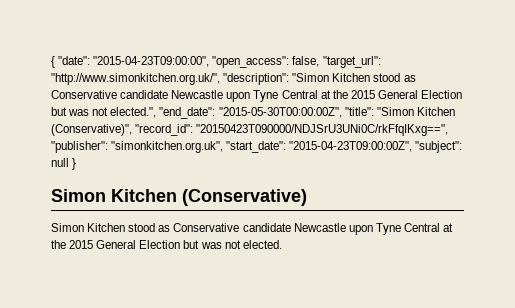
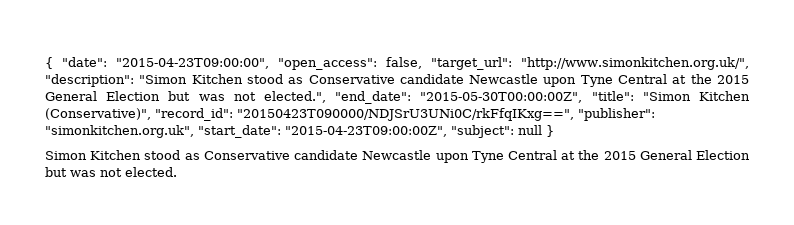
[51,189,307,206] // Simon Kitchen (Conservative) -> (554, 131) none

